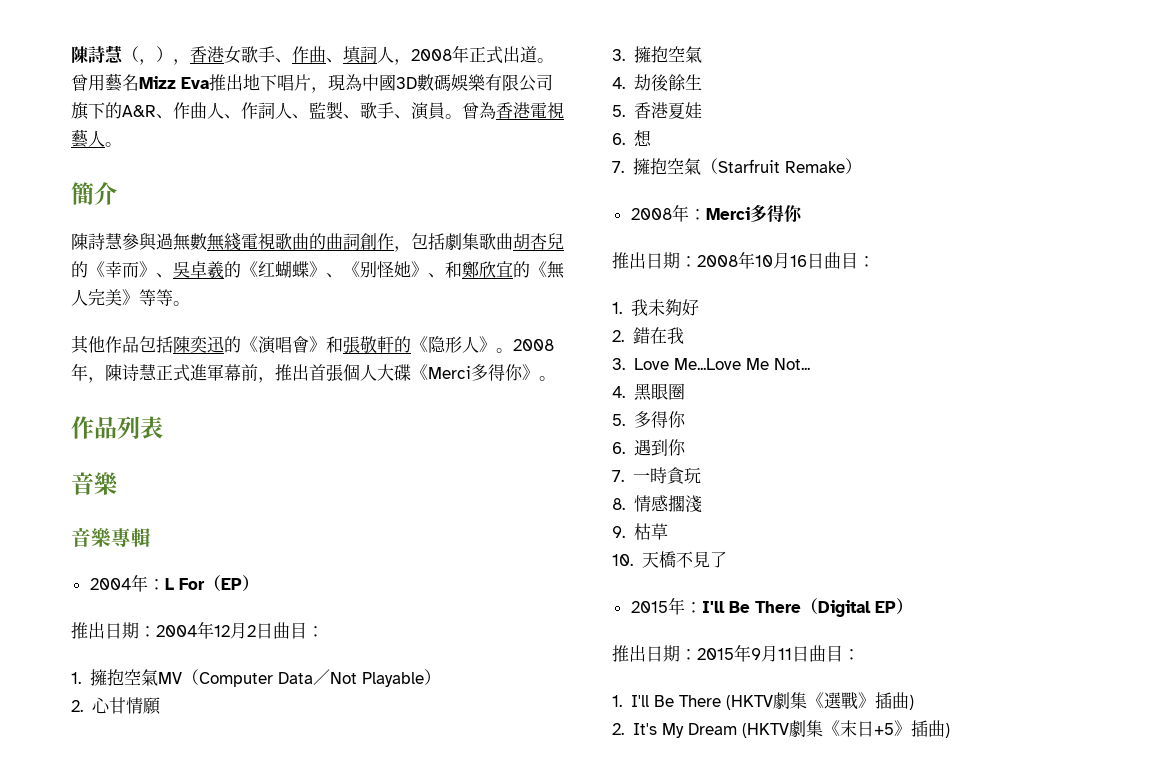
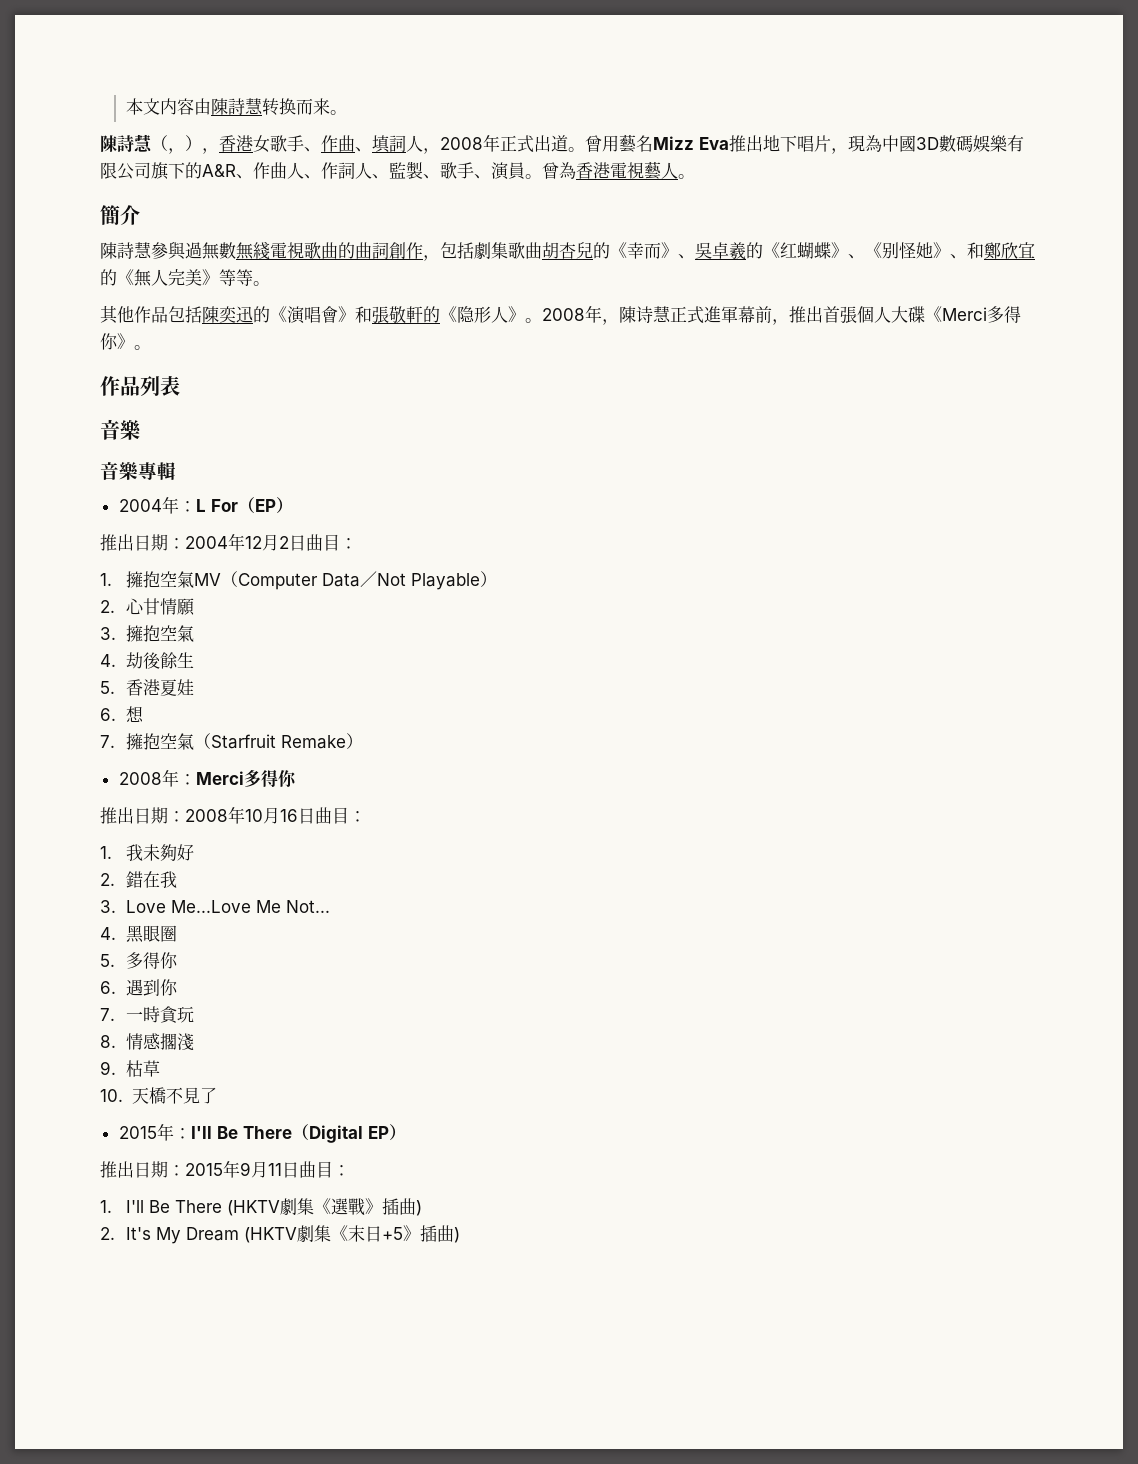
(71, 54) none -> [125,98,347,116] 本文内容由陳詩慧转换而来。 //

